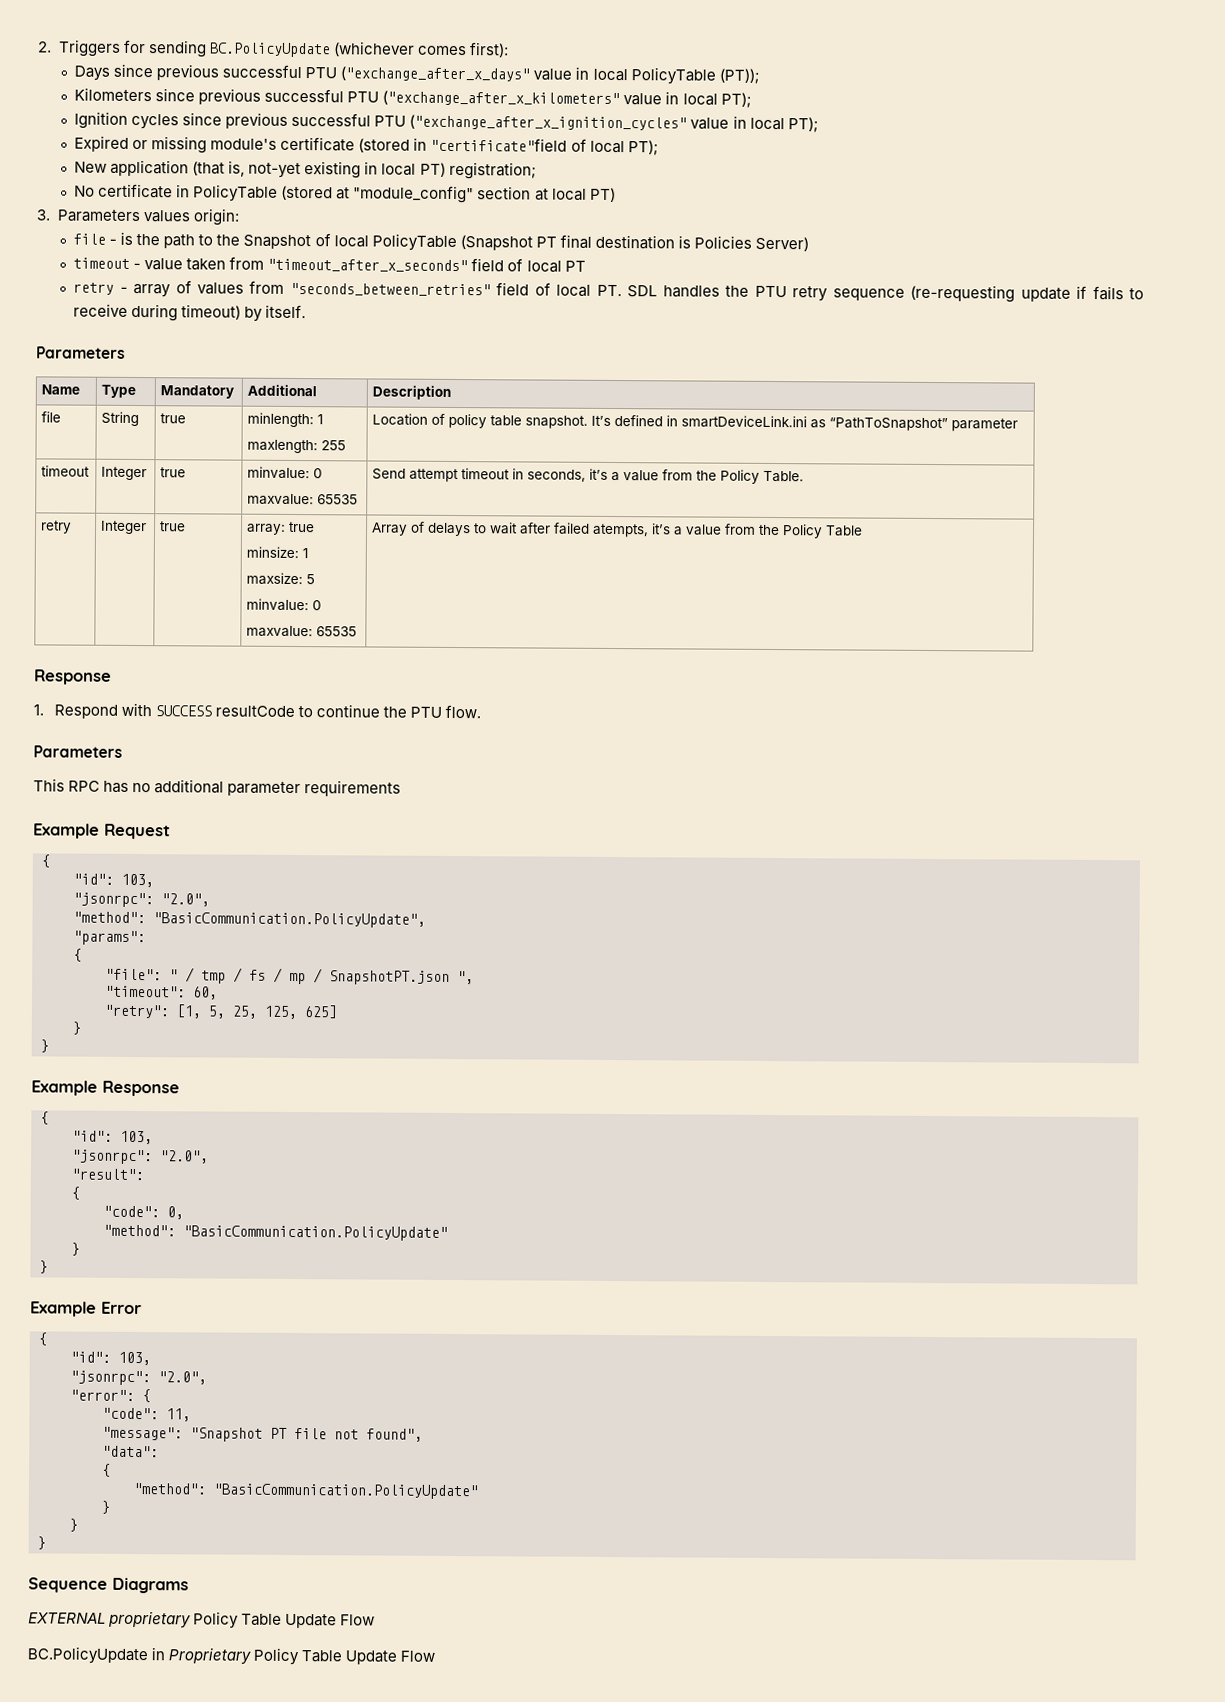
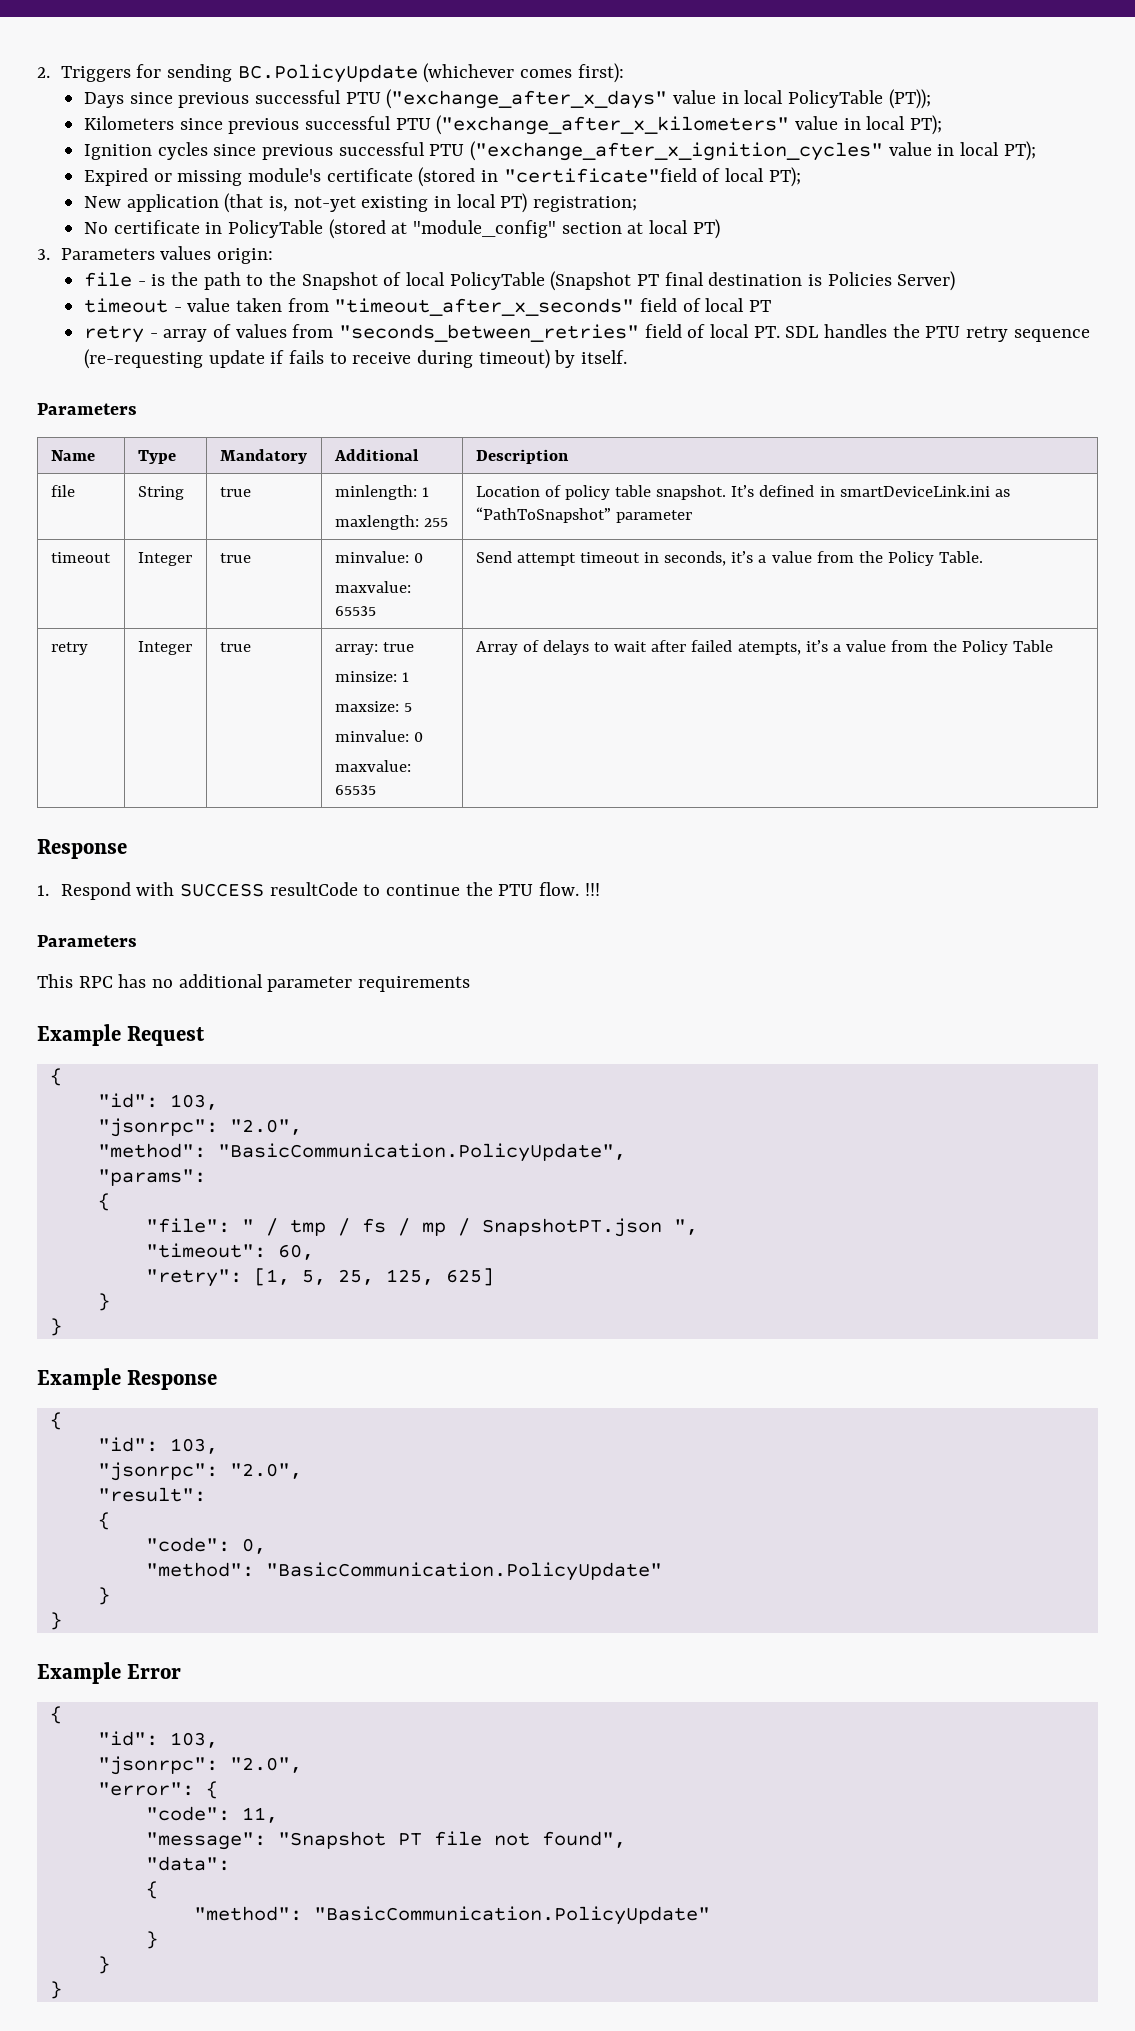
(481, 711) none -> [584,883,600,896] !!!
[28,1577,189,1594] [28,1610,376,1629] [27,1646,436,1666] // Sequence Diagrams // EXTERNAL proprietary Policy Table Update Flow // BC.PolicyUpdate in Proprietary Policy Table Update Flow -> (62, 1990) none

